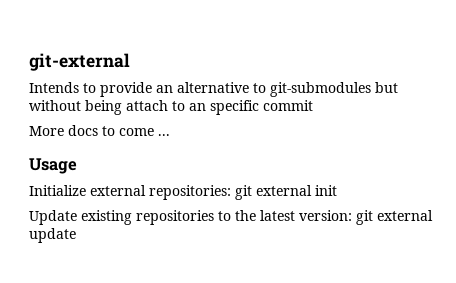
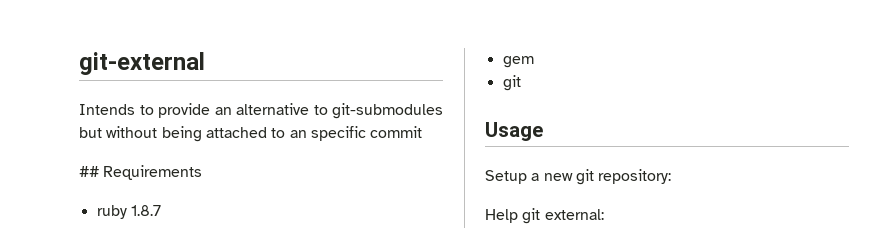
[126,100,168,111] attach -> [205,127,267,138] attached
[29,125,170,136] [29,158,77,174] [29,185,337,200] [29,210,433,225] [29,228,76,243] More docs to come ... // Usage // Initialize external repositories: git external init // Update existing repositories to the latest version: git external update -> [79,165,203,180] [96,205,161,219] [502,56,534,68] [502,75,521,91] [485,122,543,141] [485,169,672,185] [485,208,604,224] ## Requirements // ruby 1.8.7 // gem // git // Usage // Setup a new git repository: // Help git external:

